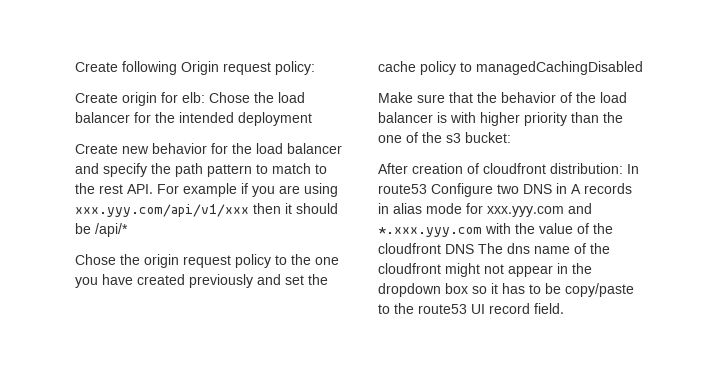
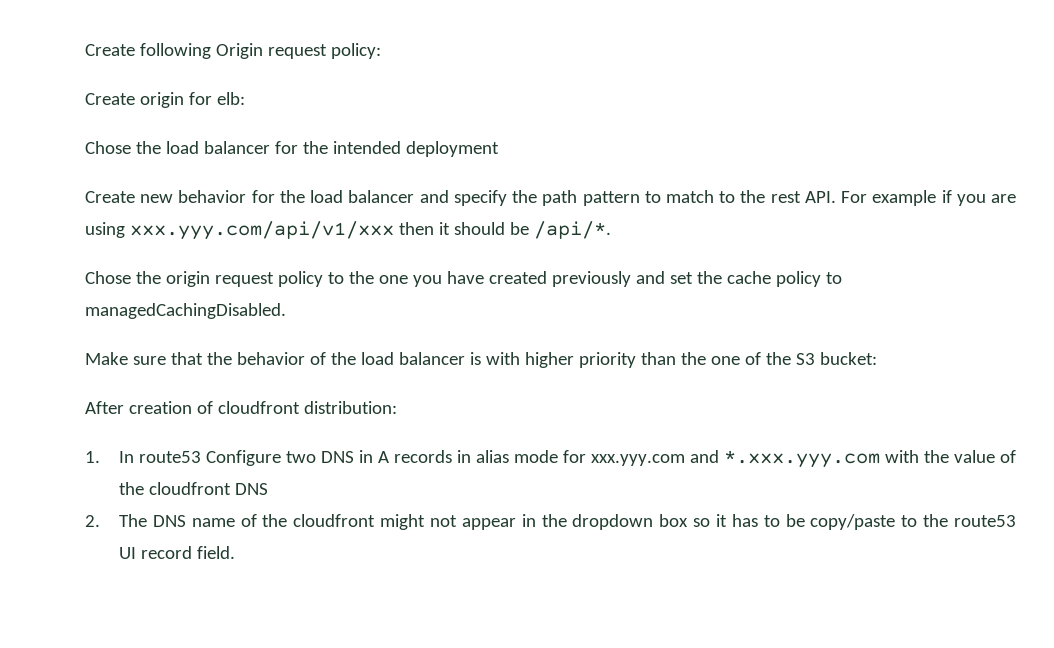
(205, 97) none -> (245, 98) //
[95,223,128,237] /api/* -> [533,221,611,239] /api/*.
[476,61,643,75] managedCachingDisabled -> [85,303,286,319] managedCachingDisabled.
[446,133,461,143] s3 -> [795,353,815,365] S3
(623, 168) none -> [85,451,100,463] // 1.
[478,243,530,254] The dns -> [85,514,186,527] // 2. The DNS

